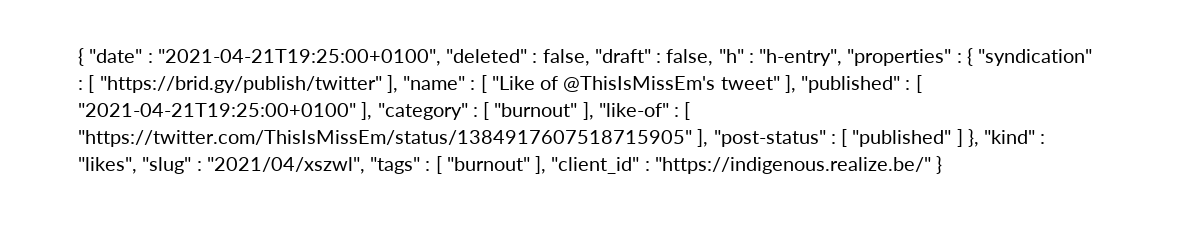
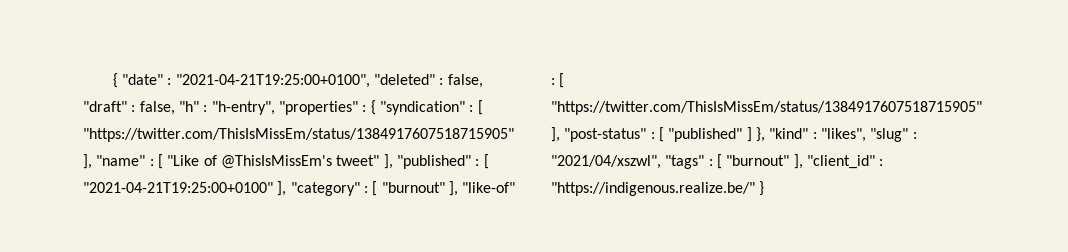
[99,76,382,93] "https://brid.gy/publish/twitter" -> [83,128,514,142] "https://twitter.com/ThisIsMissEm/status/1384917607518715905"

